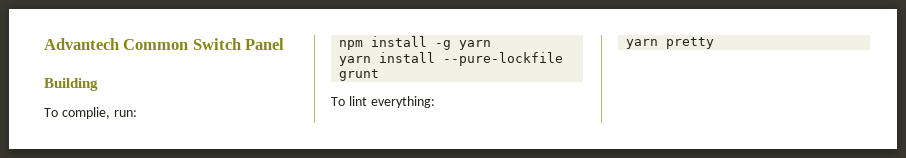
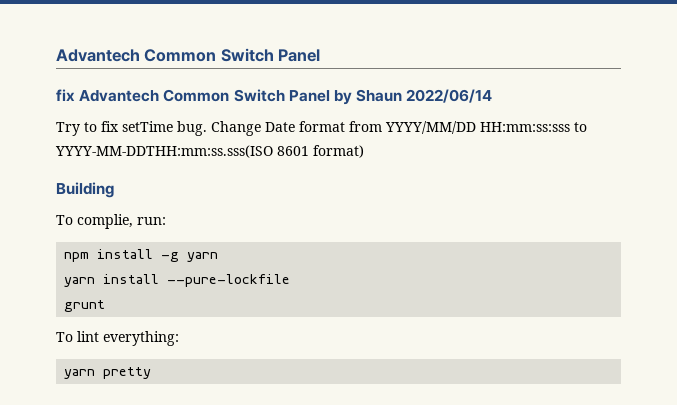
[44,38,285,50] Advantech Common Switch Panel -> [56,48,321,62] [56,89,493,105] [56,121,587,136] [55,145,364,158] Advantech Common Switch Panel // fix Advantech Common Switch Panel by Shaun 2022/06/14 // Try to fix setTime bug. Change Date format from YYYY/MM/DD HH:mm:ss:sss to YYYY-MM-DDTHH:mm:ss.sss(ISO 8601 format)

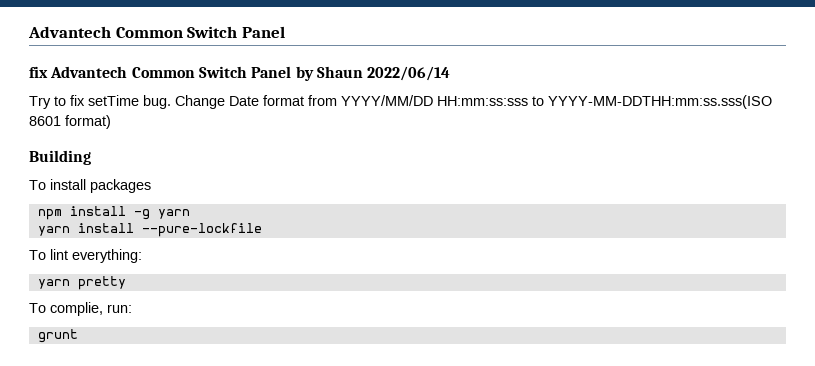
[77,214,166,229] complie, run: -> [50,179,151,193] install packages
[64,300,106,312] // grunt -> (262, 230) none
(152, 373) none -> [29,302,132,316] [37,329,78,343] // To complie, run: // grunt

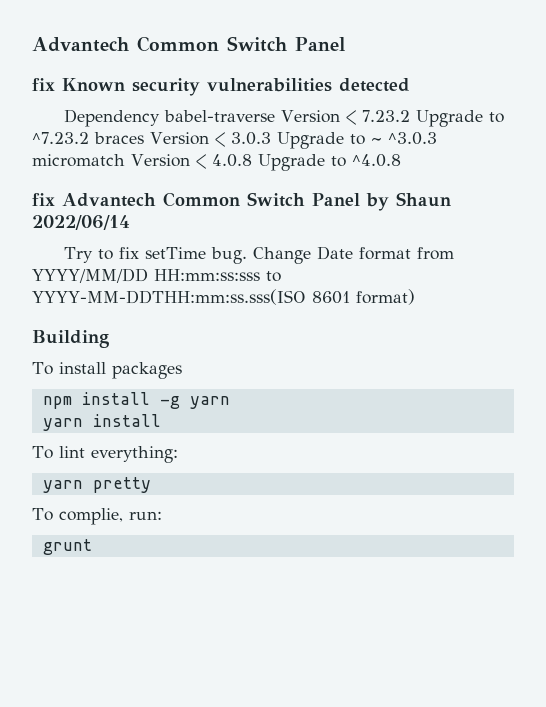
[28,26,285,38] Advantech Common Switch Panel -> [32,36,345,52] [32,78,410,96] [64,109,505,127] [32,132,437,149] [32,154,401,171] Advantech Common Switch Panel // fix Known security vulnerabilities detected // Dependency babel-traverse Version < 7.23.2 Upgrade to ^7.23.2 braces Version < 3.0.3 Upgrade to ~ ^3.0.3 micromatch Version < 4.0.8 Upgrade to ^4.0.8
[141,223,262,237] --pure-lockfile -> (161, 420) none

